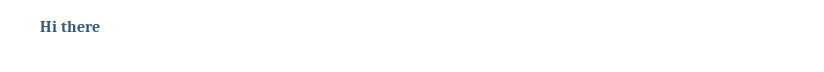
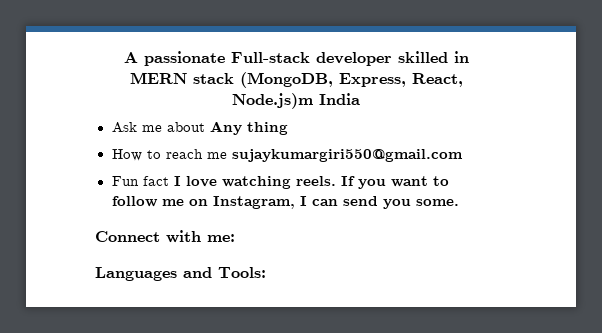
[40,20,101,32] Hi there -> [123,51,469,66] [129,72,463,88] [232,93,360,109] [111,121,288,135] [111,149,463,162] [111,176,449,189] [111,196,459,209] [95,230,235,243] [95,267,266,281] A passionate Full-stack developer skilled in MERN stack (MongoDB, Express, React, Node.js)m India // Ask me about Any thing // How to reach me sujaykumargiri550@gmail.com // Fun fact I love watching reels. If you want to follow me on Instagram, I can send you some. // Connect with me: // Languages and Tools:

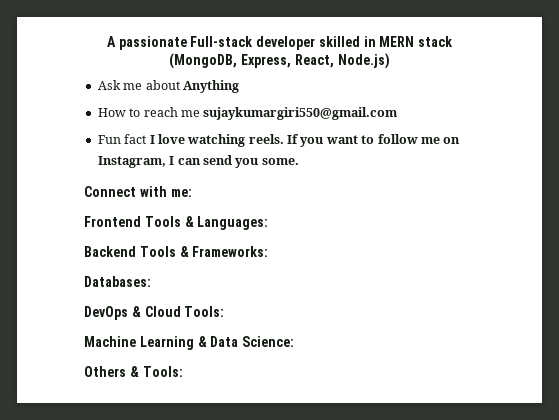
[232,93,360,109] Node.js)m India -> [337,53,390,69] Node.js)
[209,121,288,135] Any thing -> [182,80,239,93] Anything
[95,267,212,281] Languages and -> [84,216,269,230] [84,246,269,257] [84,276,151,287] [84,306,225,320] [84,336,295,350] [84,366,139,377] Frontend Tools & Languages: // Backend Tools & Frameworks: // Databases: // DevOps & Cloud Tools: // Machine Learning & Data Science: // Others &

